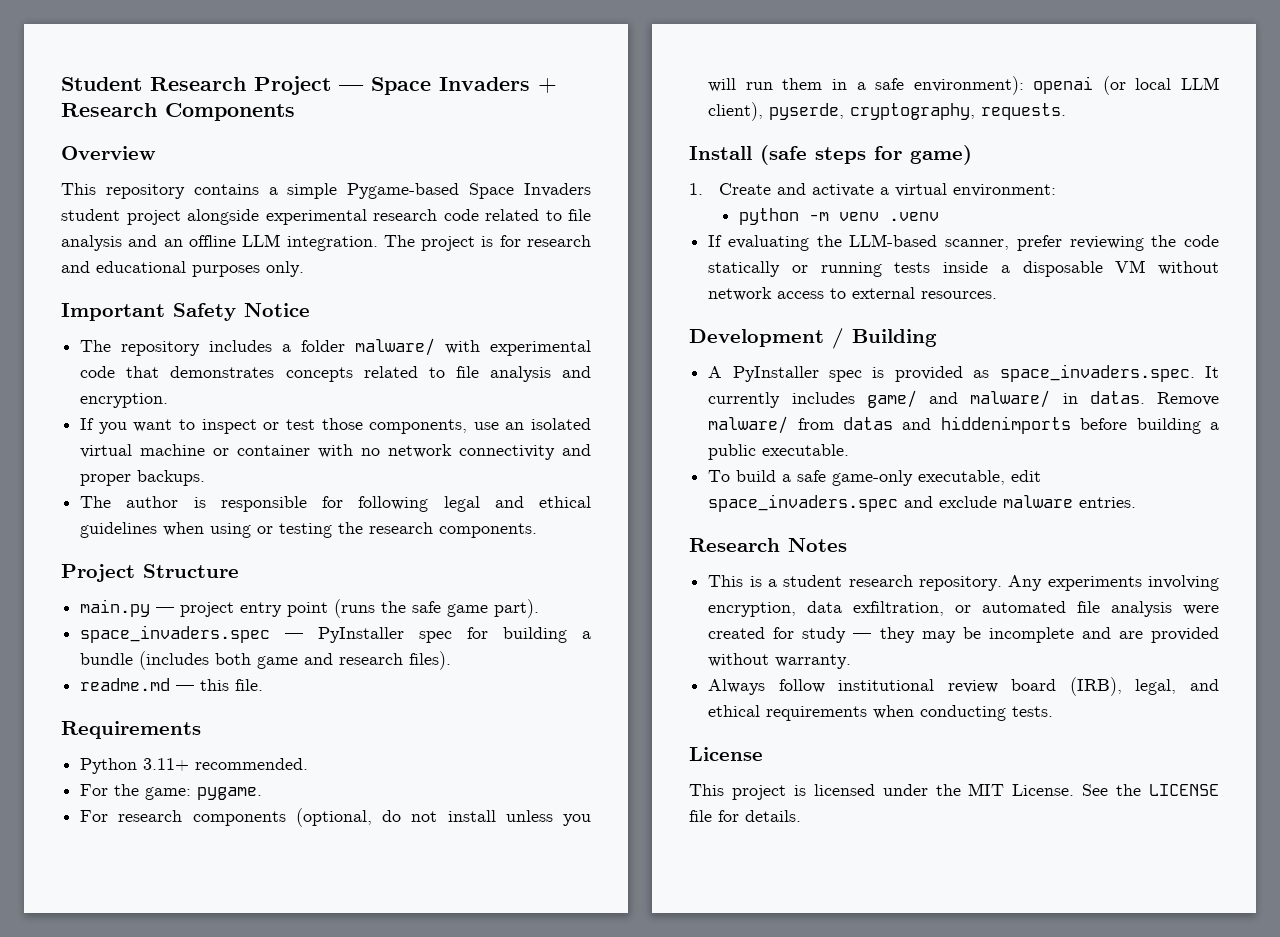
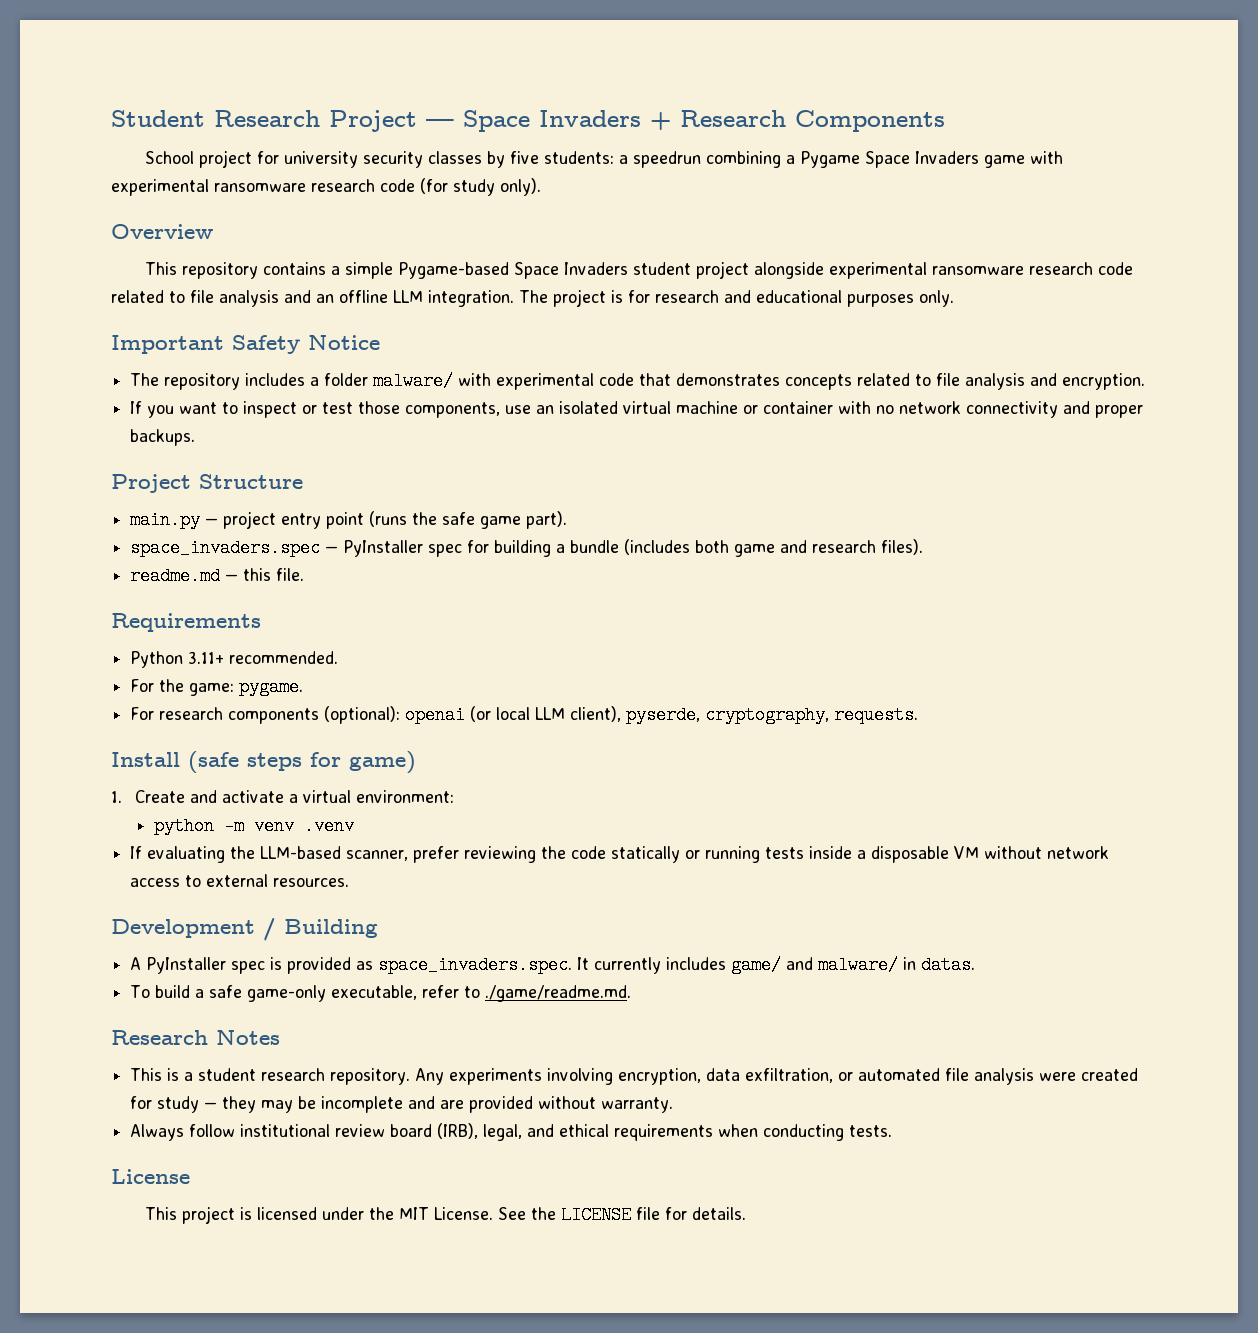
(295, 112) none -> [144,150,1063,168] [111,178,541,196] // School project for university security classes by five students: a speedrun combining a Pygame Space Invaders game with experimental ransomware research code (for study only).
(367, 217) none -> [931,266,1024,275] ransomware
[80,496,591,512] [80,522,538,538] // The author is responsible for following legal and ethical guidelines when using or testing the research components. -> (196, 437) none
[295,808,591,827] [708,76,1024,95] (optional, do not install unless you will run them in a safe environment): -> [324,706,401,724] (optional):
[1157,392,1219,406] [708,416,1219,434] [708,444,850,460] Remove malware/ from datas and hiddenimports before building a public executable. -> (976, 965) none
[1011,470,1042,482] [708,494,1137,512] edit space_invaders.spec and exclude malware entries. -> [422,985,632,1002] refer to ./game/readme.md.

